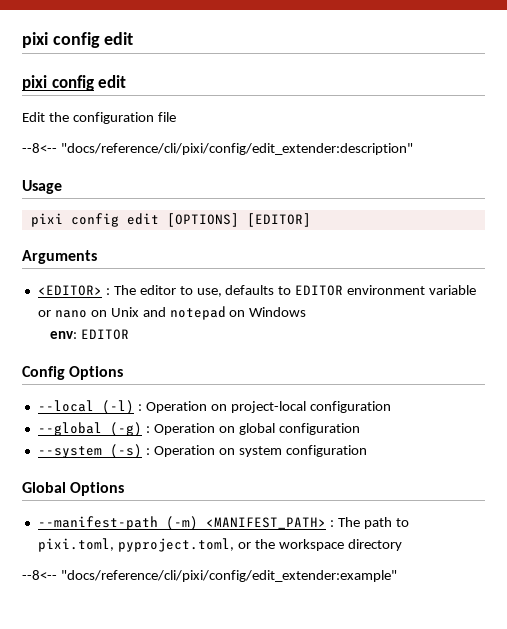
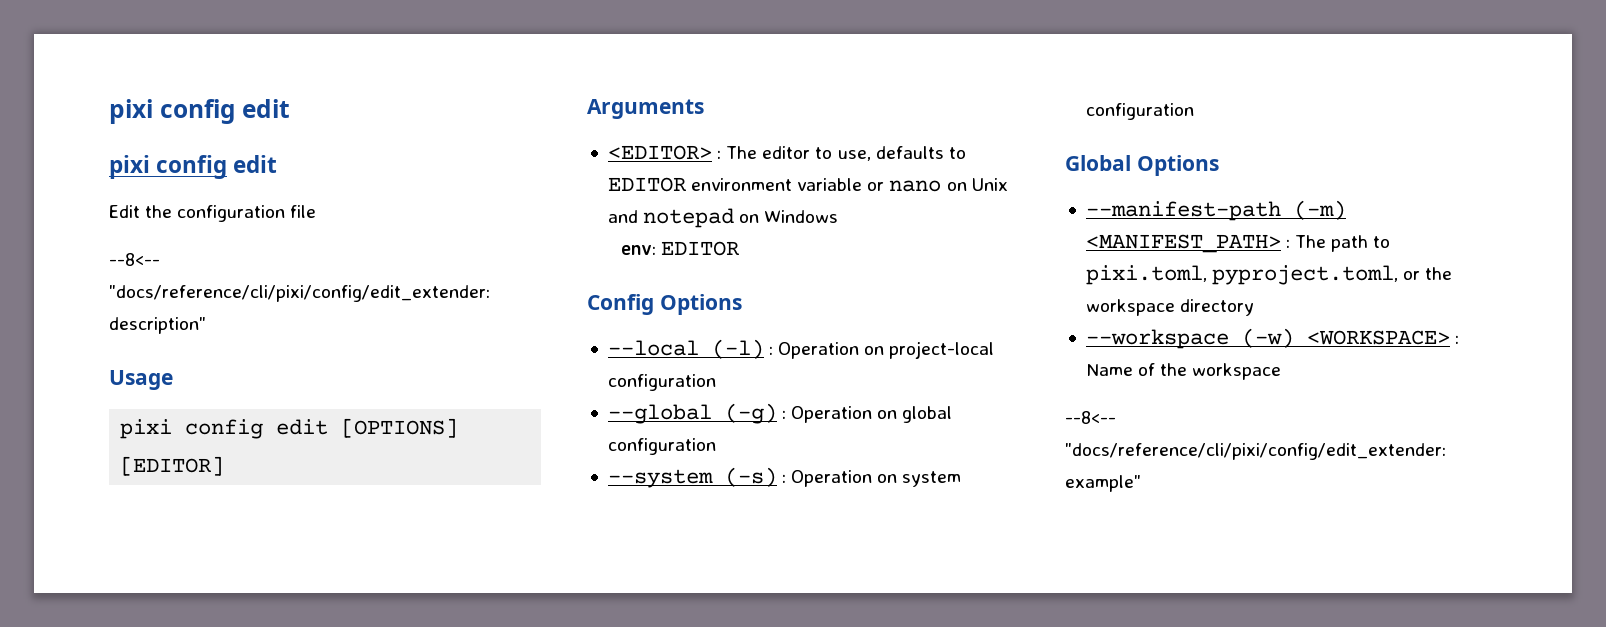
(402, 545) none -> [1085,328,1460,349] [1085,363,1282,380] // --workspace (-w) <WORKSPACE> : Name of the workspace

